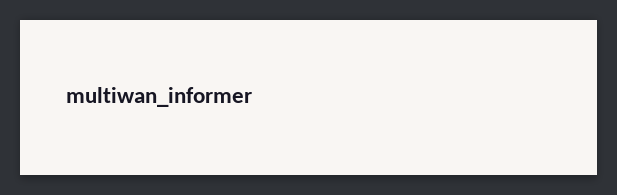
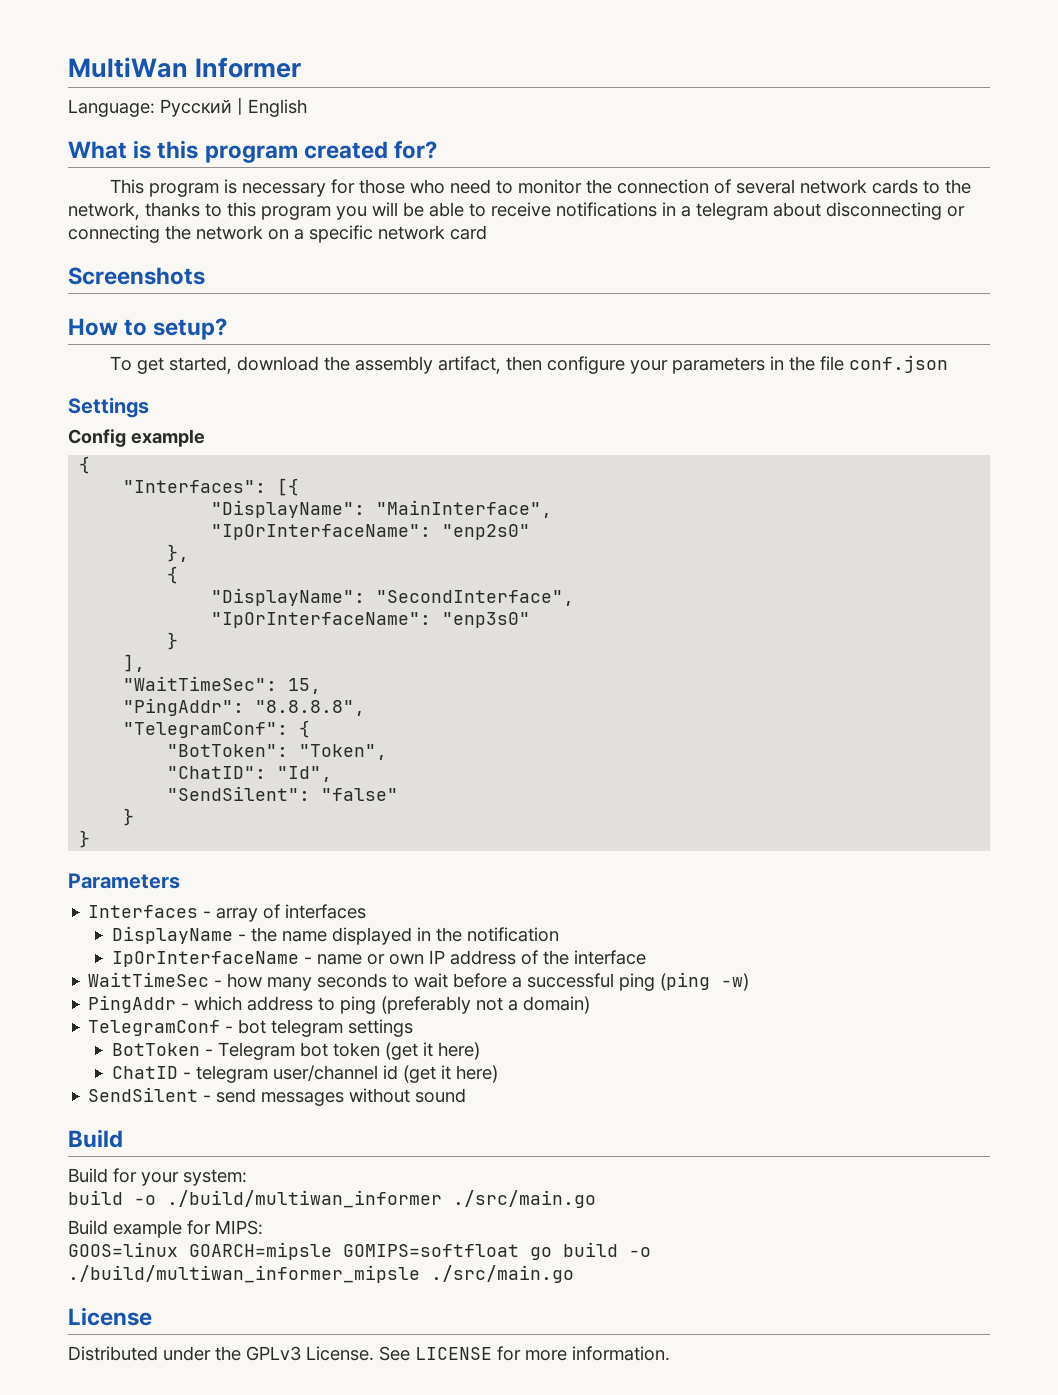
[66,87,252,107] multiwan_informer -> [68,57,302,78] [68,98,307,117] [68,140,438,163] [109,179,971,197] [68,202,965,220] [68,225,487,243] [68,267,205,285] [68,318,228,340] [109,355,948,374] [68,397,149,418] [68,429,205,447] [79,456,91,474] [123,478,300,496] [211,500,553,518] [211,524,531,540] [167,544,190,562] [167,566,179,584] [211,588,575,606] [211,612,531,628] [167,632,179,650] [123,654,146,672] [123,676,322,694] [123,698,366,716] [123,720,311,738] [167,744,388,760] [167,766,333,782] [167,786,399,801] [123,808,135,826] [79,830,91,848] [68,873,180,889] [88,904,367,922] [111,926,559,945] [111,950,646,967] [88,972,750,991] [88,995,591,1014] [88,1019,414,1037] [111,1042,480,1060] [111,1065,498,1083] [88,1087,467,1106] [68,1129,123,1148] [68,1168,247,1186] [68,1190,596,1208] [68,1220,263,1238] [68,1242,651,1260] [68,1265,574,1283] [68,1307,152,1326] [68,1346,670,1361] MultiWan Informer // Language: Русский | English // What is this program created for? // This program is necessary for those who need to monitor the connection of several network cards to the network, thanks to this program you will be able to receive notifications in a telegram about disconnecting or connecting the network on a specific network card // Screenshots // How to setup? // To get started, download the assembly artifact, then configure your parameters in the file conf.json // Settings // Config example // { // "Interfaces": [{ // "DisplayName": "MainInterface", // "IpOrInterfaceName": "enp2s0" // }, // { // "DisplayName": "SecondInterface", // "IpOrInterfaceName": "enp3s0" // } // ], // "WaitTimeSec": 15, // "PingAddr": "8.8.8.8", // "TelegramConf": { // "BotToken": "Token", // "ChatID": "Id", // "SendSilent": "false" // } // } // Parameters // Interfaces - array of interfaces // DisplayName - the name displayed in the notification // IpOrInterfaceName - name or own IP address of the interface // WaitTimeSec - how many seconds to wait before a successful ping (ping -w) // PingAddr - which address to ping (preferably not a domain) // TelegramConf - bot telegram settings // BotToken - Telegram bot token (get it here) // ChatID - telegram user/channel id (get it here) // SendSilent - send messages without sound // Build // Build for your system: // build -o ./build/multiwan_informer ./src/main.go // Build example for MIPS: // GOOS=linux GOARCH=mipsle GOMIPS=softfloat go build -o ./build/multiwan_informer_mipsle ./src/main.go // License // Distributed under the GPLv3 License. See LICENSE for more information.

